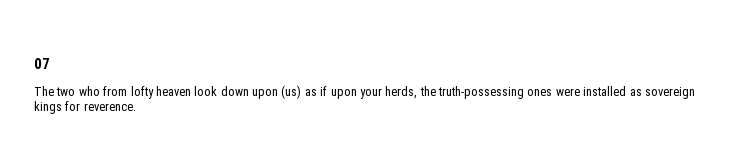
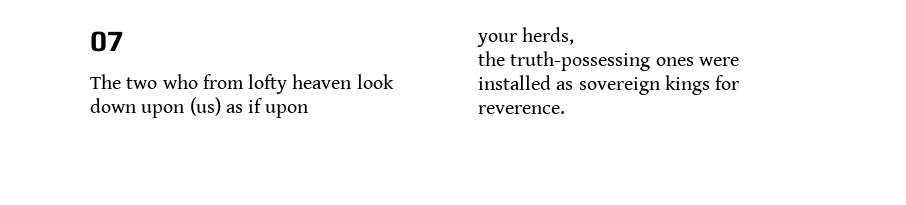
(357, 94) none -> (309, 111) //
(418, 92) none -> (575, 36) //

